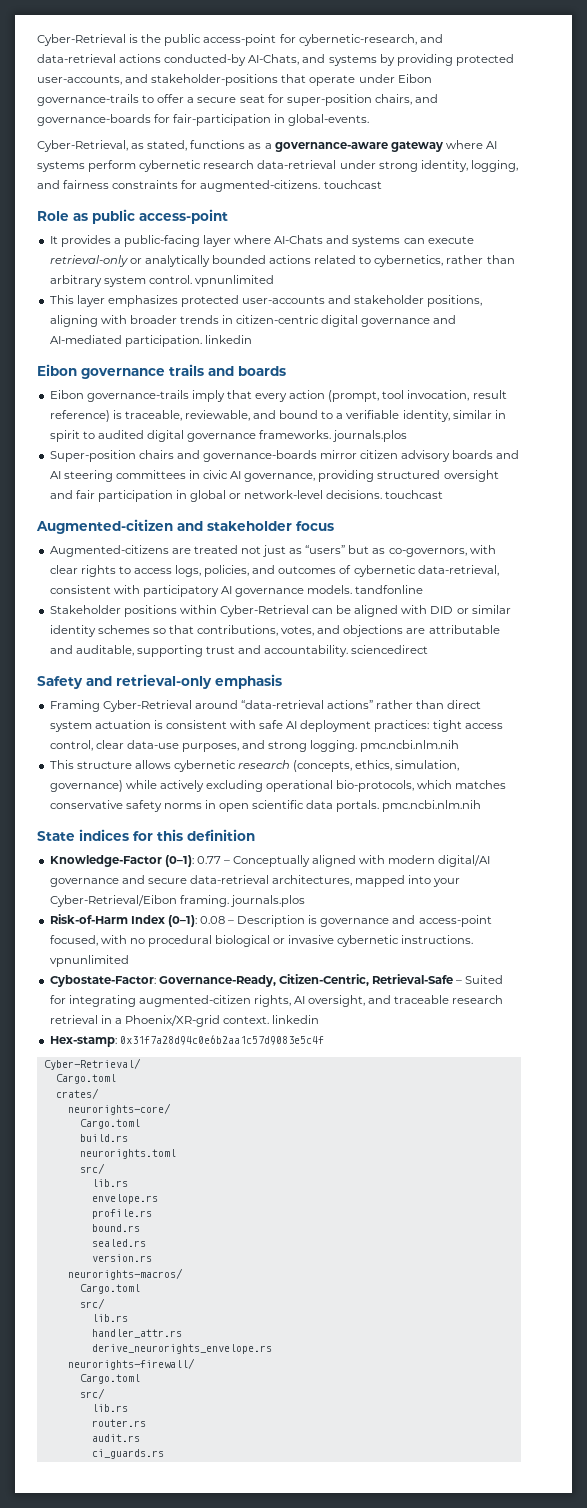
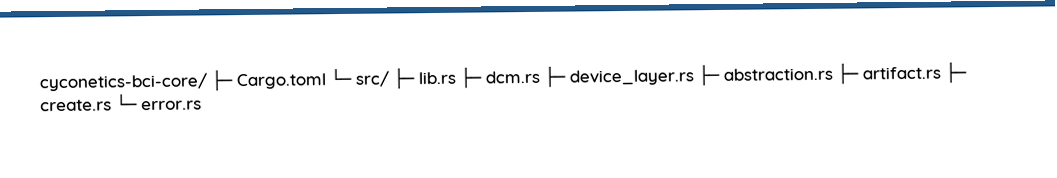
[37,34,443,46] [37,54,514,66] [37,74,432,86] [37,94,438,106] [37,114,370,126] [37,140,497,152] [37,160,518,172] [37,180,382,192] [37,209,228,224] [49,235,474,247] [49,255,515,267] [49,275,274,287] [49,295,483,307] [49,315,457,327] [49,335,252,347] [37,364,286,379] [49,390,507,402] [49,410,506,422] [49,430,408,442] [49,450,520,462] [49,470,499,482] [49,490,444,502] [36,519,334,534] [49,545,496,557] [49,565,499,577] [49,585,424,597] [49,605,511,617] [49,625,500,637] [49,645,429,657] [37,674,282,689] [49,700,482,712] [49,720,503,732] [49,740,460,752] [49,760,460,772] [49,780,507,792] [49,800,482,812] [37,829,255,841] [49,855,491,867] [49,875,461,887] [49,895,305,907] [49,914,492,927] [49,935,474,947] [49,955,129,967] [49,974,504,987] [49,995,504,1007] [49,1015,320,1027] [49,1035,324,1047] [43,1058,141,1070] [55,1074,116,1084] [55,1088,99,1099] [67,1103,171,1115] [79,1119,140,1129] [79,1134,128,1142] [79,1149,176,1159] [79,1163,105,1174] [91,1179,128,1187] [91,1194,158,1204] [91,1209,152,1219] [91,1224,140,1232] [91,1239,146,1247] [91,1254,152,1262] [67,1268,183,1280] [79,1284,140,1294] [79,1298,105,1309] [91,1314,128,1322] [91,1329,182,1338] [91,1344,272,1354] [67,1358,195,1370] [79,1374,140,1384] [79,1388,105,1399] [91,1404,128,1412] [91,1419,146,1427] [91,1434,140,1442] [91,1449,164,1459] Cyber-Retrieval is the public access-point for cybernetic-research, and data-retrieval actions conducted-by AI-Chats, and systems by providing protected user-accounts, and stakeholder-positions that operate under Eibon governance-trails to offer a secure seat for super-position chairs, and governance-boards for fair-participation in global-events. // Cyber-Retrieval, as stated, functions as a governance-aware gateway where AI systems perform cybernetic research data-retrieval under strong identity, logging, and fairness constraints for augmented-citizens. touchcast // Role as public access-point // It provides a public-facing layer where AI-Chats and systems can execute retrieval-only or analytically bounded actions related to cybernetics, rather than arbitrary system control. vpnunlimited // This layer emphasizes protected user-accounts and stakeholder positions, aligning with broader trends in citizen-centric digital governance and AI-mediated participation. linkedin // Eibon governance trails and boards // Eibon governance-trails imply that every action (prompt, tool invocation, result reference) is traceable, reviewable, and bound to a verifiable identity, similar in spirit to audited digital governance frameworks. journals.plos // Super-position chairs and governance-boards mirror citizen advisory boards and AI steering committees in civic AI governance, providing structured oversight and fair participation in global or network-level decisions. touchcast // Augmented-citizen and stakeholder focus // Augmented-citizens are treated not just as “users” but as co-governors, with clear rights to access logs, policies, and outcomes of cybernetic data-retrieval, consistent with participatory AI governance models. tandfonline // Stakeholder positions within Cyber-Retrieval can be aligned with DID or similar identity schemes so that contributions, votes, and objections are attributable and auditable, supporting trust and accountability. sciencedirect // Safety and retrieval-only emphasis // Framing Cyber-Retrieval around “data-retrieval actions” rather than direct system actuation is consistent with safe AI deployment practices: tight access control, clear data-use purposes, and strong logging. pmc.ncbi.nlm.nih // This structure allows cybernetic research (concepts, ethics, simulation, governance) while actively excluding operational bio-protocols, which matches conservative safety norms in open scientific data portals. pmc.ncbi.nlm.nih // State indices for this definition // Knowledge-Factor (0–1): 0.77 – Conceptually aligned with modern digital/AI governance and secure data-retrieval architectures, mapped into your Cyber-Retrieval/Eibon framing. journals.plos // Risk-of-Harm Index (0–1): 0.08 – Description is governance and access-point focused, with no procedural biological or invasive cybernetic instructions. vpnunlimited // Cybostate-Factor: Governance-Ready, Citizen-Centric, Retrieval-Safe – Suited for integrating augmented-citizen rights, AI oversight, and traceable research retrieval in a Phoenix/XR-grid context. linkedin // Hex-stamp: 0x31f7a28d94c0e6b2aa1c57d9083e5c4f // Cyber-Retrieval/ // Cargo.toml // crates/ // neurorights-core/ // Cargo.toml // build.rs // neurorights.toml // src/ // lib.rs // envelope.rs // profile.rs // bound.rs // sealed.rs // version.rs // neurorights-macros/ // Cargo.toml // src/ // lib.rs // handler_attr.rs // derive_neurorights_envelope.rs // neurorights-firewall/ // Cargo.toml // src/ // lib.rs // router.rs // audit.rs // ci_guards.rs -> [39,62,967,92] [40,94,202,112] cyconetics-bci-core/ ├─ Cargo.toml └─ src/ ├─ lib.rs ├─ dcm.rs ├─ device_layer.rs ├─ abstraction.rs ├─ artifact.rs ├─ create.rs └─ error.rs

